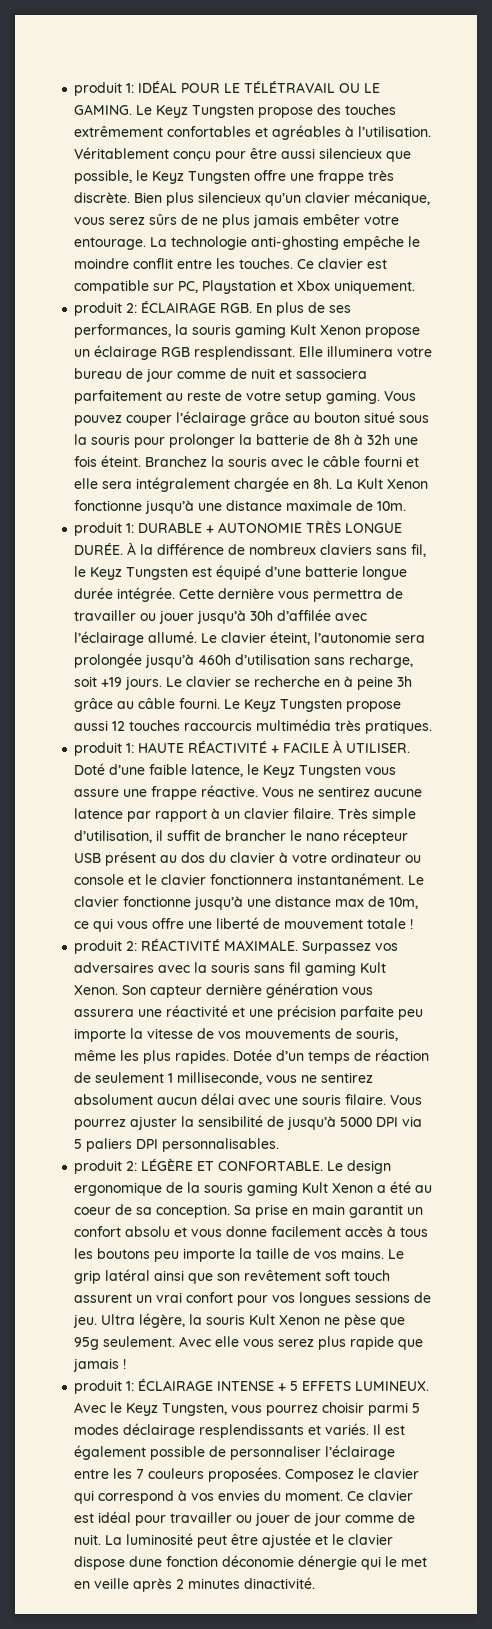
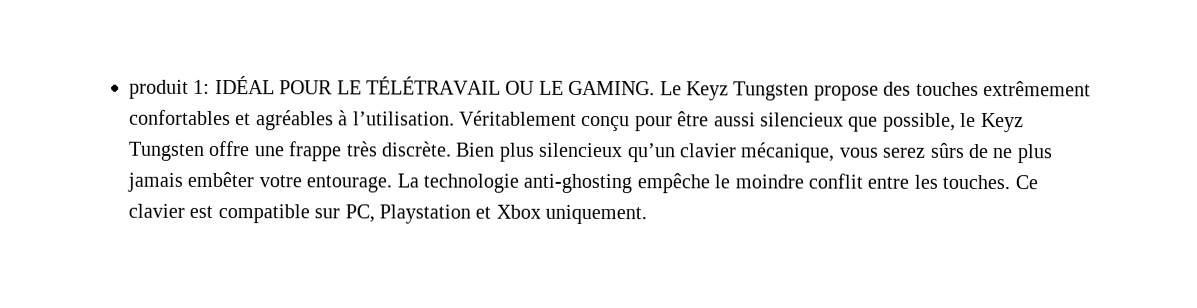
[74,300,352,316] [74,324,421,338] [74,345,433,360] [74,368,368,382] [74,390,417,404] [74,411,430,426] [74,434,419,448] [74,455,420,467] [74,477,429,492] [74,500,407,514] [74,520,403,536] [74,542,427,557] [74,565,408,580] [74,587,404,602] [74,609,368,624] [74,631,426,646] [74,653,414,668] [74,676,413,690] [74,698,402,712] [74,719,433,734] [74,740,411,756] [74,763,397,778] [74,785,423,800] [74,808,417,822] [74,829,409,844] [74,851,422,866] [74,873,425,885] [74,896,419,910] [74,917,414,932] [74,938,399,954] [74,962,387,976] [74,983,374,998] [74,1005,424,1020] [74,1028,399,1042] [74,1049,430,1064] [74,1072,374,1085] [74,1093,423,1105] [74,1115,423,1130] [74,1138,280,1152] [74,1158,392,1174] [74,1181,433,1196] [74,1204,424,1218] [74,1226,429,1237] [74,1248,405,1262] [74,1269,391,1284] [74,1292,432,1306] [73,1313,406,1328] [74,1336,424,1350] [73,1358,127,1372] [74,1378,430,1394] [74,1402,421,1416] [74,1423,406,1438] [74,1445,396,1460] [74,1467,420,1482] [74,1490,414,1504] [74,1511,416,1526] [74,1533,394,1548] [74,1555,428,1570] [74,1577,316,1592] // produit 2: ÉCLAIRAGE RGB. En plus de ses performances, la souris gaming Kult Xenon propose un éclairage RGB resplendissant. Elle illuminera votre bureau de jour comme de nuit et sassociera parfaitement au reste de votre setup gaming. Vous pouvez couper l’éclairage grâce au bouton situé sous la souris pour prolonger la batterie de 8h à 32h une fois éteint. Branchez la souris avec le câble fourni et elle sera intégralement chargée en 8h. La Kult Xenon fonctionne jusqu’à une distance maximale de 10m. // produit 1: DURABLE + AUTONOMIE TRÈS LONGUE DURÉE. À la différence de nombreux claviers sans fil, le Keyz Tungsten est équipé d’une batterie longue durée intégrée. Cette dernière vous permettra de travailler ou jouer jusqu’à 30h d’affilée avec l’éclairage allumé. Le clavier éteint, l’autonomie sera prolongée jusqu’à 460h d’utilisation sans recharge, soit +19 jours. Le clavier se recherche en à peine 3h grâce au câble fourni. Le Keyz Tungsten propose aussi 12 touches raccourcis multimédia très pratiques. // produit 1: HAUTE RÉACTIVITÉ + FACILE À UTILISER. Doté d’une faible latence, le Keyz Tungsten vous assure une frappe réactive. Vous ne sentirez aucune latence par rapport à un clavier filaire. Très simple d’utilisation, il suffit de brancher le nano récepteur USB présent au dos du clavier à votre ordinateur ou console et le clavier fonctionnera instantanément. Le clavier fonctionne jusqu’à une distance max de 10m, ce qui vous offre une liberté de mouvement totale ! // produit 2: RÉACTIVITÉ MAXIMALE. Surpassez vos adversaires avec la souris sans fil gaming Kult Xenon. Son capteur dernière génération vous assurera une réactivité et une précision parfaite peu importe la vitesse de vos mouvements de souris, même les plus rapides. Dotée d’un temps de réaction de seulement 1 milliseconde, vous ne sentirez absolument aucun délai avec une souris filaire. Vous pourrez ajuster la sensibilité de jusqu’à 5000 DPI via 5 paliers DPI personnalisables. // produit 2: LÉGÈRE ET CONFORTABLE. Le design ergonomique de la souris gaming Kult Xenon a été au coeur de sa conception. Sa prise en main garantit un confort absolu et vous donne facilement accès à tous les boutons peu importe la taille de vos mains. Le grip latéral ainsi que son revêtement soft touch assurent un vrai confort pour vos longues sessions de jeu. Ultra légère, la souris Kult Xenon ne pèse que 95g seulement. Avec elle vous serez plus rapide que jamais ! // produit 1: ÉCLAIRAGE INTENSE + 5 EFFETS LUMINEUX. Avec le Keyz Tungsten, vous pourrez choisir parmi 5 modes déclairage resplendissants et variés. Il est également possible de personnaliser l’éclairage entre les 7 couleurs proposées. Composez le clavier qui correspond à vos envies du moment. Ce clavier est idéal pour travailler ou jouer de jour comme de nuit. La luminosité peut être ajustée et le clavier dispose dune fonction déconomie dénergie qui le met en veille après 2 minutes dinactivité. -> (648, 214) none

